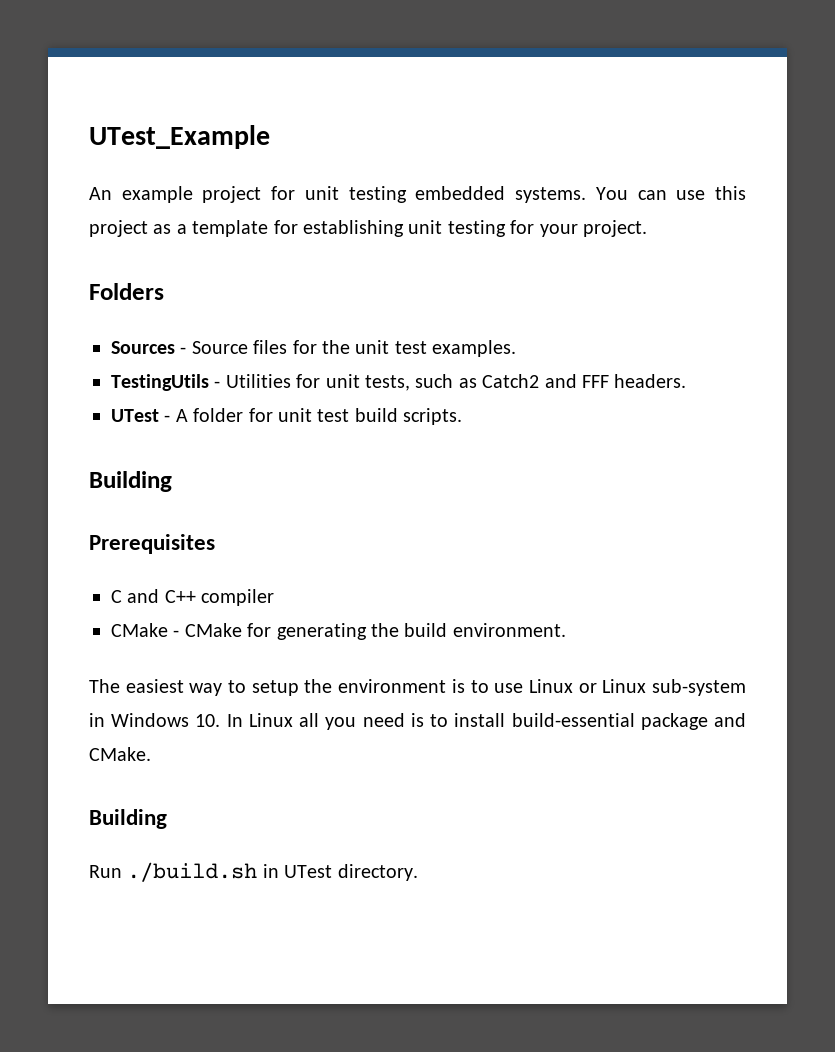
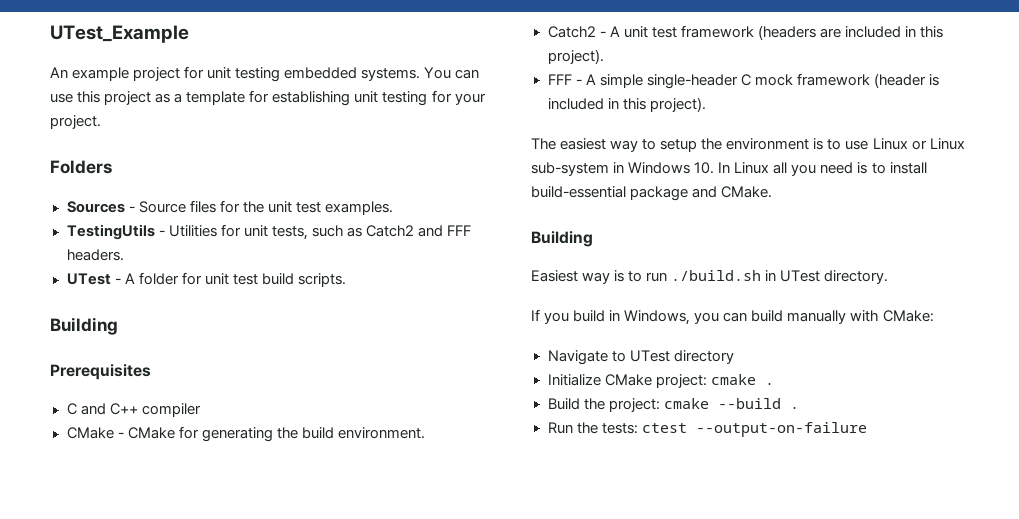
(566, 630) none -> [547,25,943,40] [547,49,604,64] [547,73,939,89] [547,97,706,112] // Catch2 - A unit test framework (headers are included in this project). // FFF - A simple single-header C mock framework (header is included in this project).
[89,865,122,878] Run -> [531,270,668,284] Easiest way is to run
(418, 872) none -> [531,309,934,325] [547,350,734,365] [547,374,774,388] [547,398,799,412] [547,422,867,437] // If you build in Windows, you can build manually with CMake: // Navigate to UTest directory // Initialize CMake project: cmake . // Build the project: cmake --build . // Run the tests: ctest --output-on-failure

